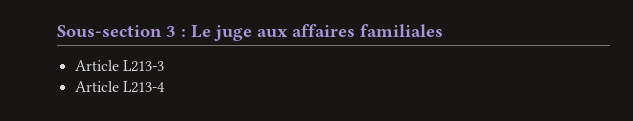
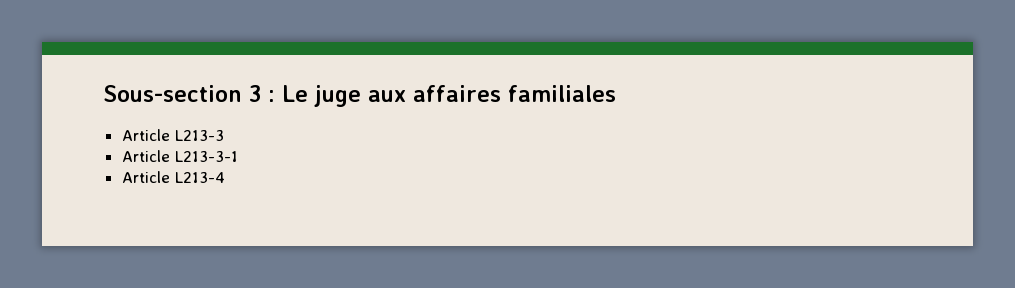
(164, 66) none -> [121,150,238,162] // Article L213-3-1

